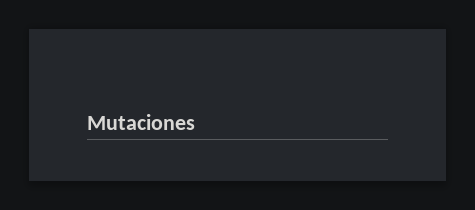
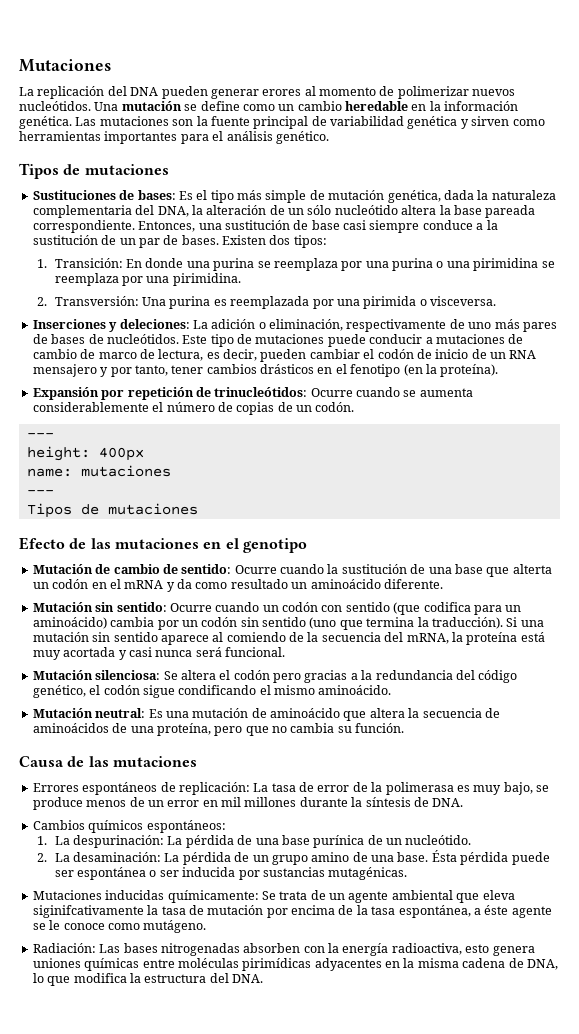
[87,114,195,130] Mutaciones -> [19,59,111,72] [19,86,516,99] [19,101,519,111] [19,116,545,129] [19,131,329,144] [19,163,169,179] [32,190,556,203] [32,205,536,218] [32,220,498,233] [32,235,327,248] [36,258,555,271] [54,273,241,286] [36,296,497,309] [32,319,557,332] [32,334,524,347] [32,349,537,362] [32,364,499,377] [32,387,473,400] [32,402,355,415] [26,433,54,438] [26,446,144,461] [26,465,171,477] [26,490,54,495] [26,503,198,518] [19,537,307,553] [32,564,552,577] [32,579,443,592] [32,602,522,615] [32,617,544,630] [32,632,545,645] [32,647,285,660] [32,670,518,683] [32,685,392,698] [32,708,500,721] [32,723,405,736] [19,756,197,767] [32,782,549,795] [32,797,464,810] [32,820,226,833] [36,835,472,848] [36,850,550,865] [54,867,408,880] [32,890,515,903] [32,905,552,918] [32,920,207,933] [32,943,535,956] [32,958,558,971] [32,973,263,986] Mutaciones // La replicación del DNA pueden generar erores al momento de polimerizar nuevos nucleótidos. Una mutación se define como un cambio heredable en la información genética. Las mutaciones son la fuente principal de variabilidad genética y sirven como herramientas importantes para el análisis genético. // Tipos de mutaciones // Sustituciones de bases: Es el tipo más simple de mutación genética, dada la naturaleza complementaria del DNA, la alteración de un sólo nucleótido altera la base pareada correspondiente. Entonces, una sustitución de base casi siempre conduce a la sustitución de un par de bases. Existen dos tipos: // 1. Transición: En donde una purina se reemplaza por una purina o una pirimidina se reemplaza por una pirimidina. // 2. Transversión: Una purina es reemplazada por una pirimida o visceversa. // Inserciones y deleciones: La adición o eliminación, respectivamente de uno más pares de bases de nucleótidos. Este tipo de mutaciones puede conducir a mutaciones de cambio de marco de lectura, es decir, pueden cambiar el codón de inicio de un RNA mensajero y por tanto, tener cambios drásticos en el fenotipo (en la proteína). // Expansión por repetición de trinucleótidos: Ocurre cuando se aumenta considerablemente el número de copias de un codón. // --- // height: 400px // name: mutaciones // --- // Tipos de mutaciones // Efecto de las mutaciones en el genotipo // Mutación de cambio de sentido: Ocurre cuando la sustitución de una base que alterta un codón en el mRNA y da como resultado un aminoácido diferente. // Mutación sin sentido: Ocurre cuando un codón con sentido (que codifica para un aminoácido) cambia por un codón sin sentido (uno que termina la traducción). Si una mutación sin sentido aparece al comiendo de la secuencia del mRNA, la proteína está muy acortada y casi nunca será funcional. // Mutación silenciosa: Se altera el codón pero gracias a la redundancia del código genético, el codón sigue condificando el mismo aminoácido. // Mutación neutral: Es una mutación de aminoácido que altera la secuencia de aminoácidos de una proteína, pero que no cambia su función. // Causa de las mutaciones // Errores espontáneos de replicación: La tasa de error de la polimerasa es muy bajo, se produce menos de un error en mil millones durante la síntesis de DNA. // Cambios químicos espontáneos: // 1. La despurinación: La pérdida de una base purínica de un nucleótido. // 2. La desaminación: La pérdida de un grupo amino de una base. Ésta pérdida puede ser espontánea o ser inducida por sustancias mutagénicas. // Mutaciones inducidas químicamente: Se trata de un agente ambiental que eleva siginifcativamente la tasa de mutación por encima de la tasa espontánea, a éste agente se le conoce como mutágeno. // Radiación: Las bases nitrogenadas absorben con la energía radioactiva, esto genera uniones químicas entre moléculas pirimídicas adyacentes en la misma cadena de DNA, lo que modifica la estructura del DNA.

